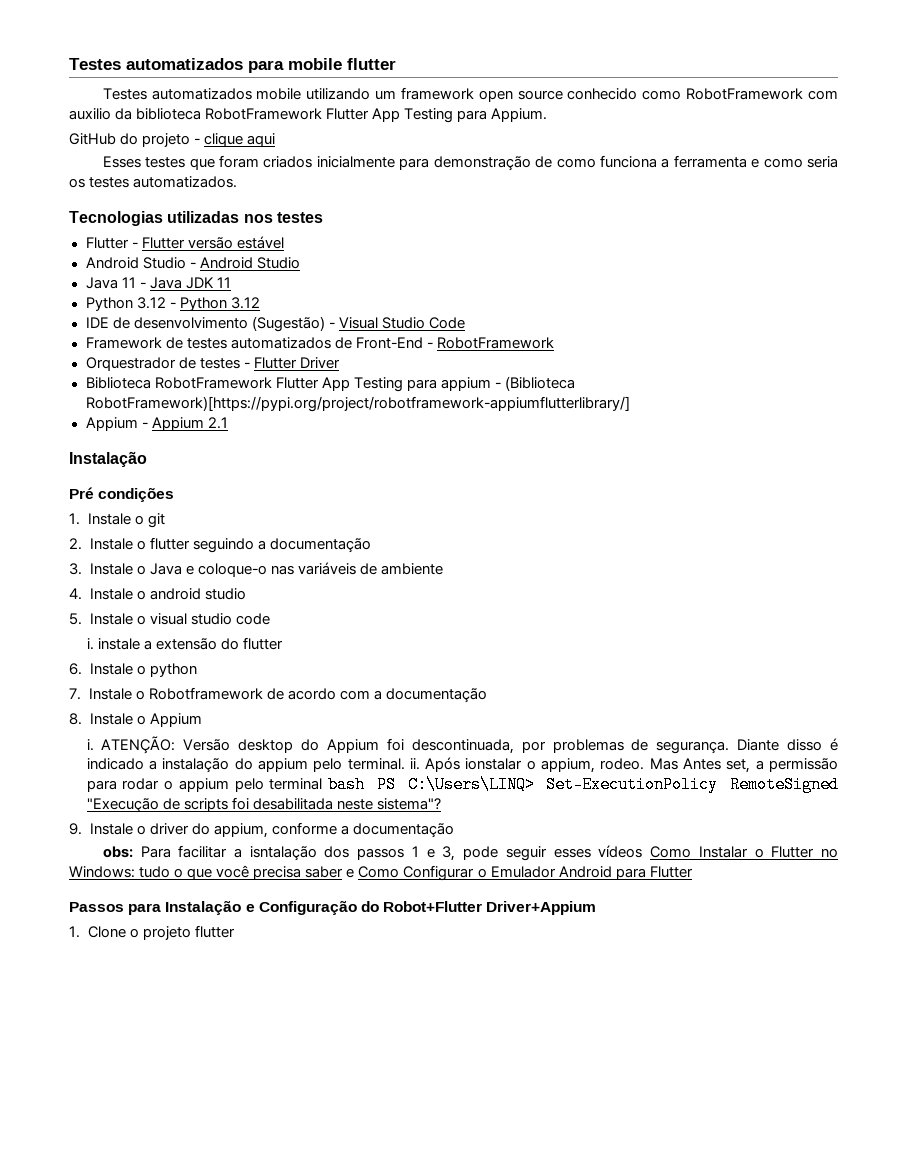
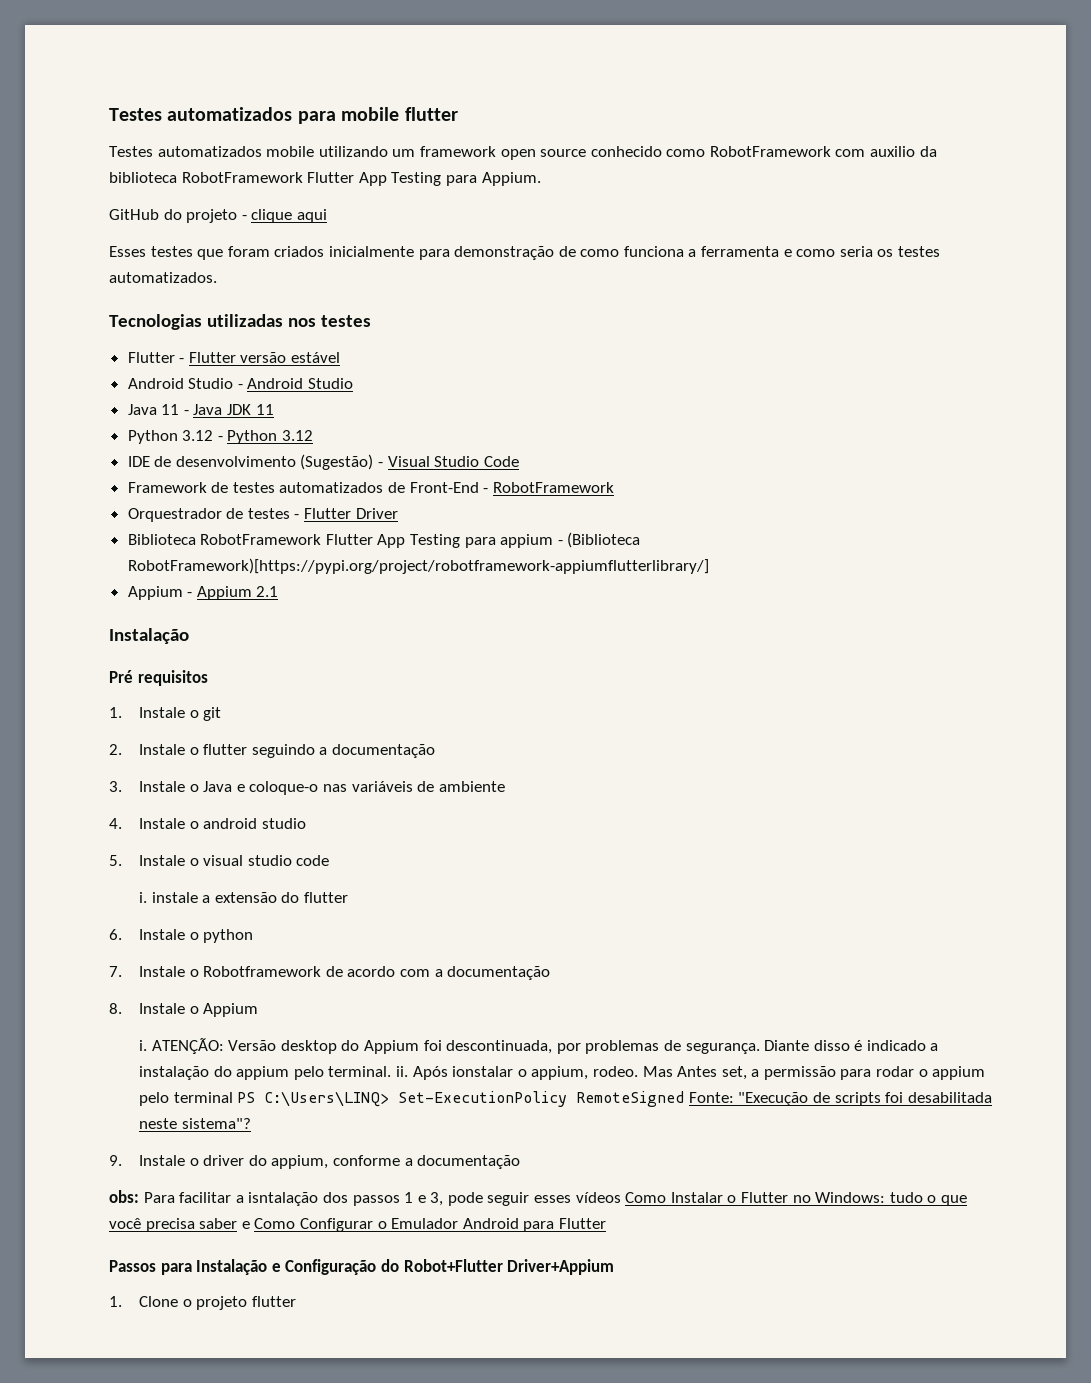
[98,487,175,502] condições -> [137,670,208,686] requisitos
[328,776,366,793] bash -> (233, 1097) none
(839, 784) none -> [688,1092,734,1103] Fonte:

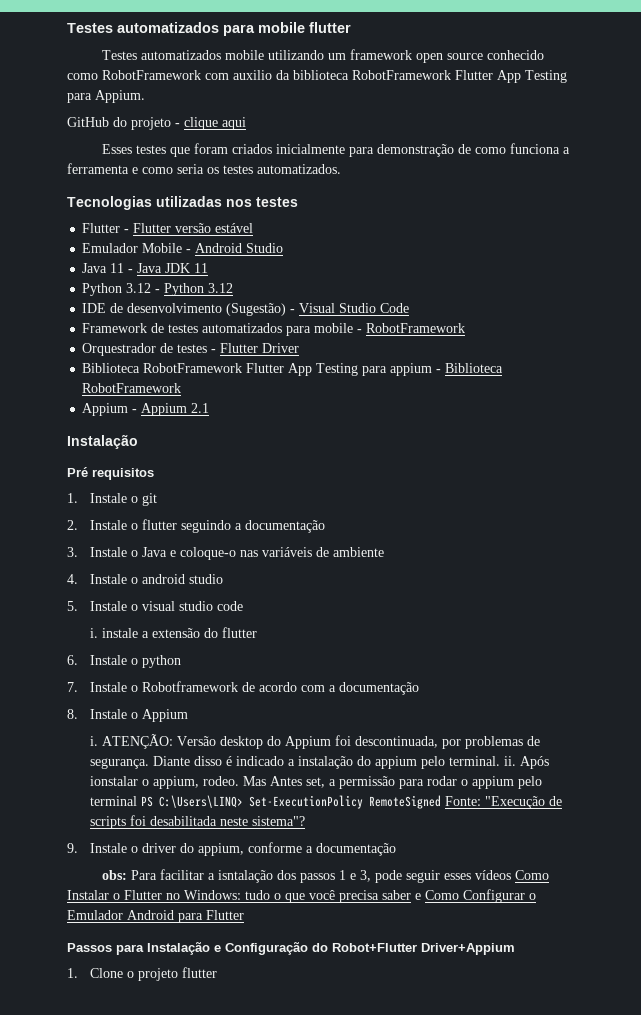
[127,378,234,389] Android Studio -> [82,243,183,253] Emulador Mobile
[388,482,479,493] de Front-End -> [286,323,354,336] para mobile
[567,532,641,548] [127,558,709,574] (Biblioteca RobotFramework)[https://pypi.org/project/robotframework-appiumflutterlibrary/] -> [445,363,504,373] [82,383,182,393] Biblioteca RobotFramework

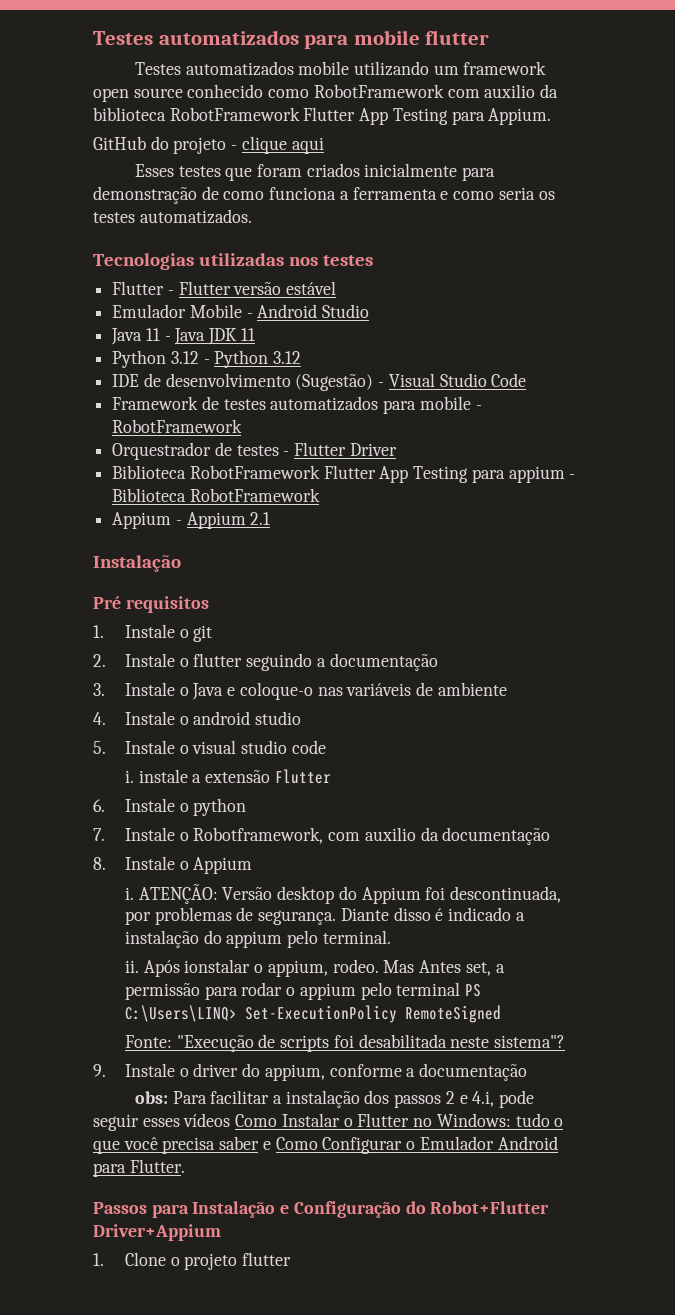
[204,627,258,638] do flutter -> [274,769,331,784] Flutter
[142,681,337,692] Robotframework de acordo com a -> [193,827,439,844] Robotframework, com auxilio da
(501, 761) none -> (391, 937) //
(442, 802) none -> (502, 1014) //
[218,870,274,883] isntalação -> [285,1090,360,1108] instalação
[339,870,372,882] 1 e 3, -> [445,1091,495,1107] 2 e 4.i,
[206,910,244,920] Flutter -> [129,1159,185,1173] Flutter.

